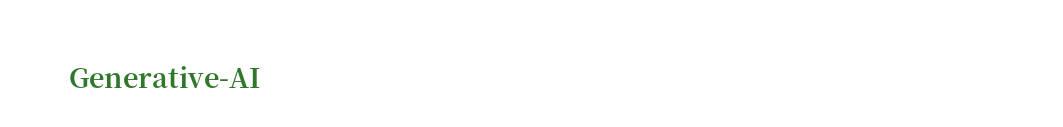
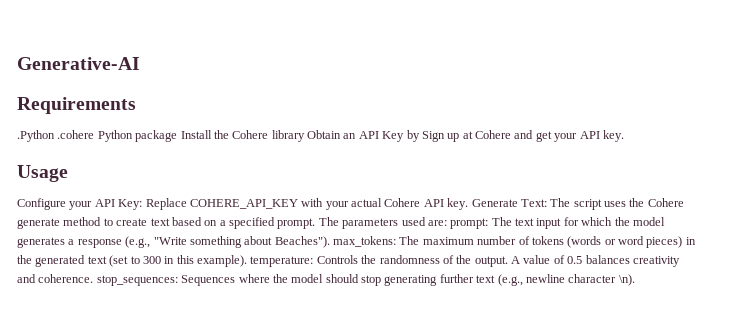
(261, 77) none -> [17,97,136,114] [17,130,624,142] [17,165,68,182] [17,198,684,210] [17,217,665,229] [17,236,696,248] [17,255,680,267] [17,274,635,286] // Requirements // .Python .cohere Python package Install the Cohere library Obtain an API Key by Sign up at Cohere and get your API key. // Usage // Configure your API Key: Replace COHERE_API_KEY with your actual Cohere API key. Generate Text: The script uses the Cohere generate method to create text based on a specified prompt. The parameters used are: prompt: The text input for which the model generates a response (e.g., "Write something about Beaches"). max_tokens: The maximum number of tokens (words or word pieces) in the generated text (set to 300 in this example). temperature: Controls the randomness of the output. A value of 0.5 balances creativity and coherence. stop_sequences: Sequences where the model should stop generating further text (e.g., newline character \n).

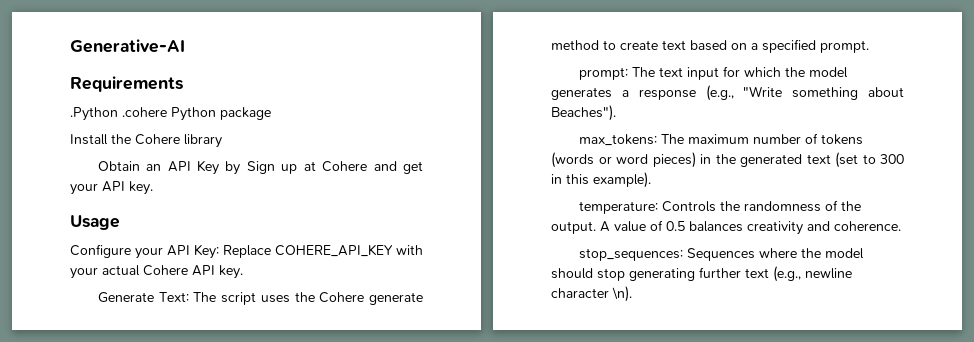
(178, 136) none -> (271, 113) //
(305, 136) none -> (222, 141) //
(469, 204) none -> (243, 272) //
[318,217,447,229] The parameters used are: -> (869, 46) //
(330, 242) none -> (616, 113) //
(247, 261) none -> (651, 180) //
(94, 278) none -> (901, 226) //

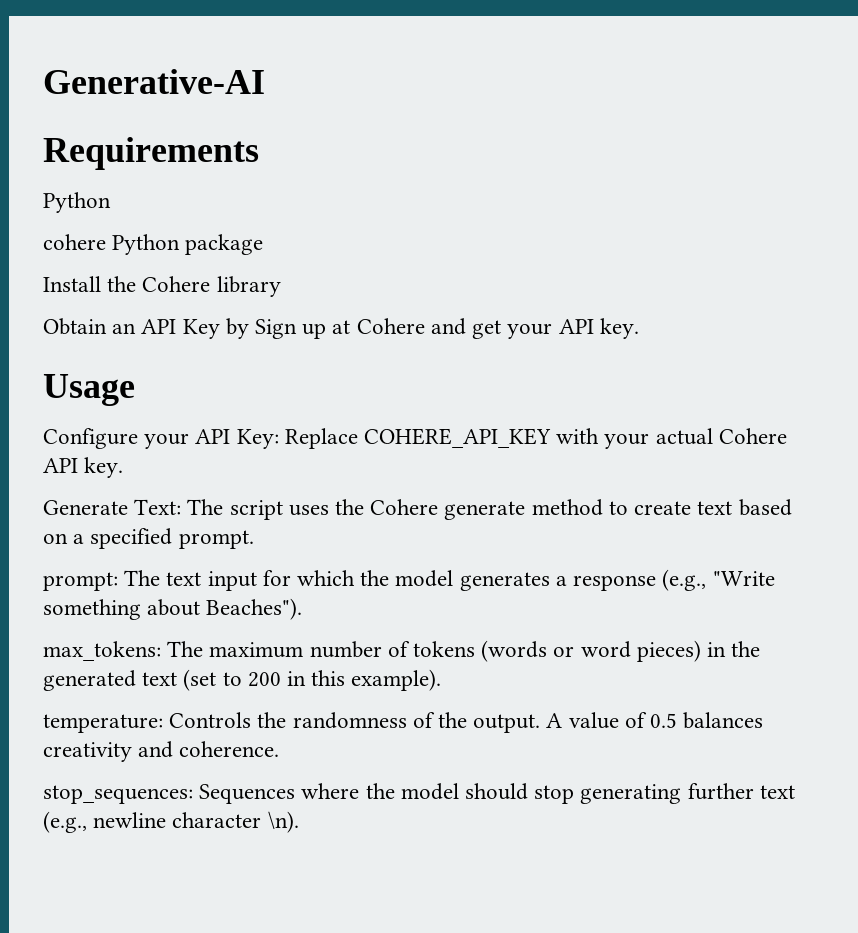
[70,107,167,121] .Python .cohere -> [43,192,111,213] [43,234,106,250] Python // cohere
[880,154,904,164] 300 -> [247,672,281,687] 200

